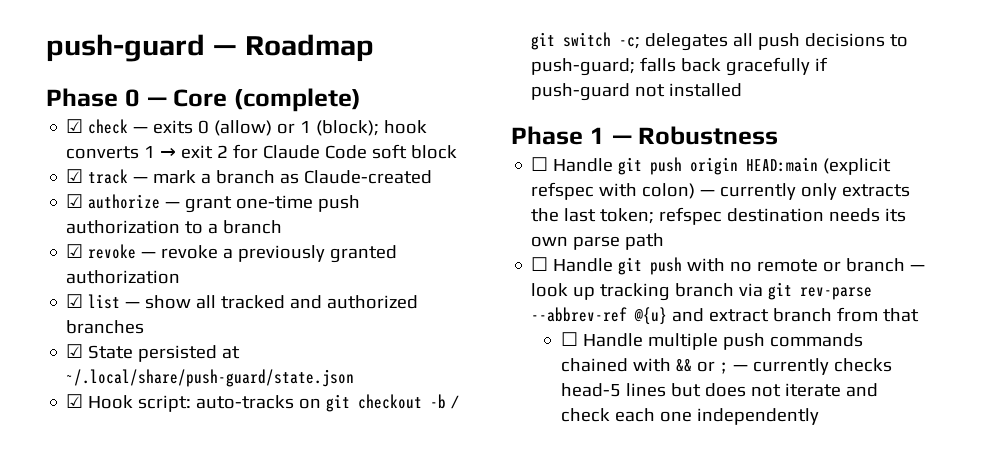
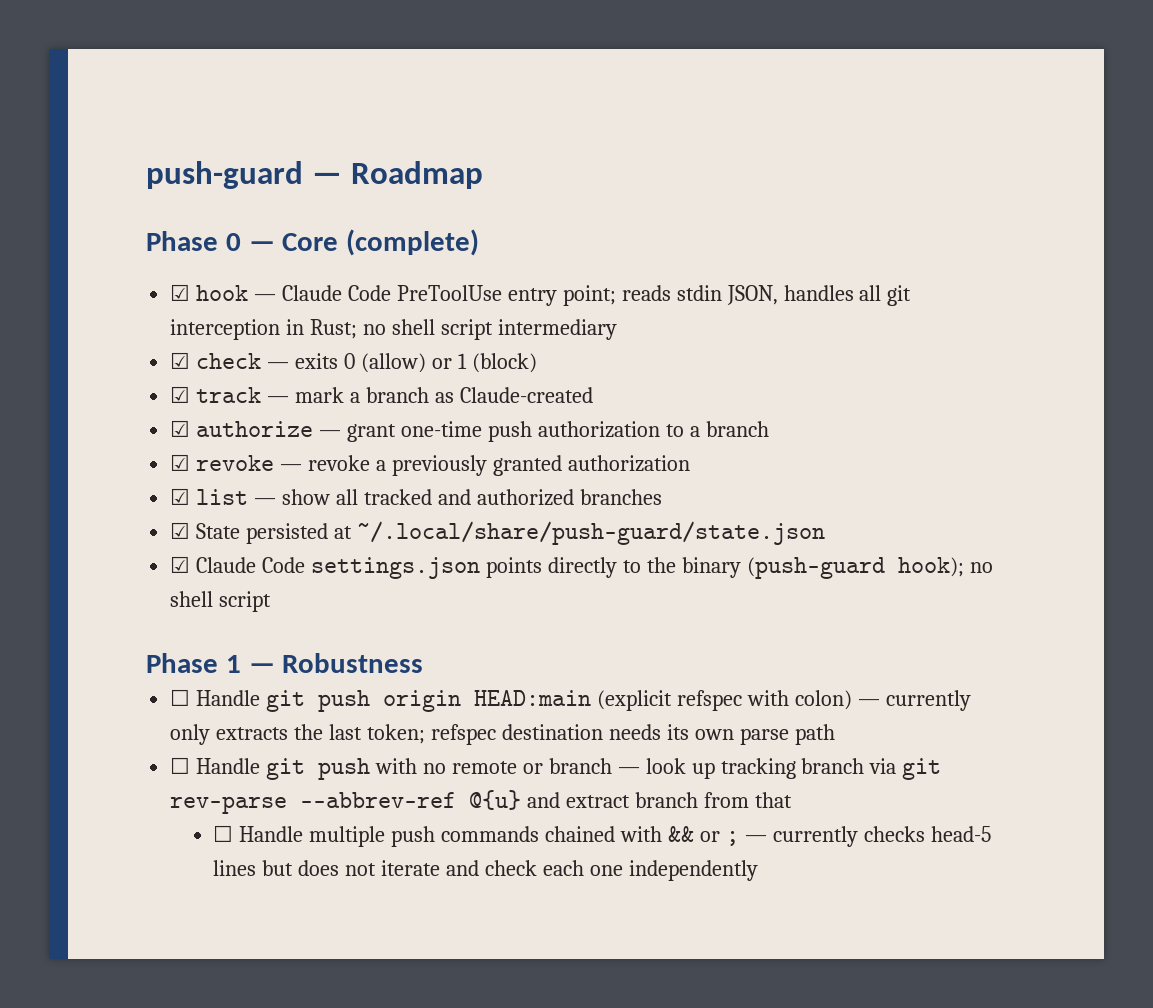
(361, 100) none -> [170,284,912,306] [170,319,617,340] // ☑ hook — Claude Code PreToolUse entry point; reads stdin JSON, handles all git interception in Rust; no shell script intermediary
[316,120,428,136] [66,144,458,159] (block); hook converts 1 → exit 2 for Claude Code soft block -> [471,353,537,373] (block)
[88,394,460,412] [531,32,909,51] [531,57,829,76] [531,83,743,101] Hook script: auto-tracks on git checkout -b / git switch -c; delegates all push decisions to push-guard; falls back gracefully if push-guard not installed -> [196,557,993,579] [170,591,272,612] Claude Code settings.json points directly to the binary (push-guard hook); no shell script

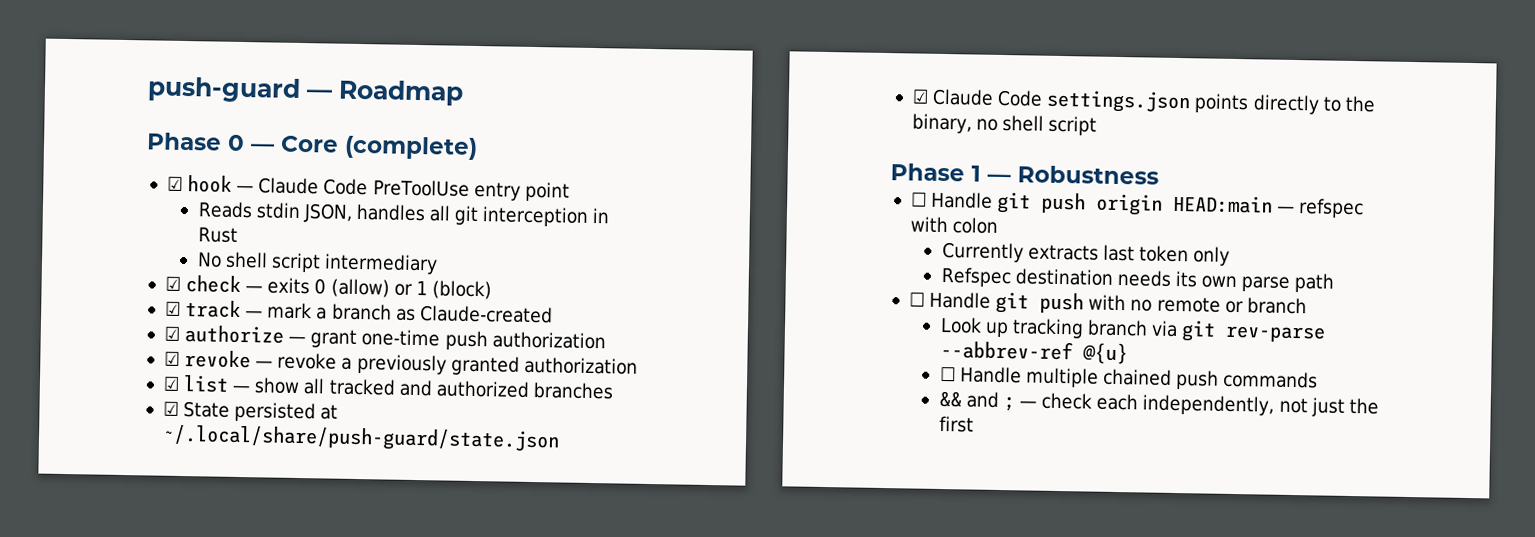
[562,285,671,306] point; reads -> [524,181,570,202] [197,201,253,219] point // Reads
[310,319,387,339] Rust; no -> [197,227,238,243] [196,252,222,268] Rust // No
[665,421,769,437] to a branch -> (606, 340) none
[681,557,964,579] binary (push-guard hook); -> [911,113,972,134] binary,
[597,690,673,711] (explicit -> [1277,206,1296,214] —
[794,690,971,711] [170,724,496,745] colon) — currently only extracts the last token; refspec -> [952,217,999,234] [941,241,1231,266] [940,266,1012,288] colon // Currently extracts last token only // Refspec
[617,758,686,774] — look -> [939,316,982,334] // Look
[527,792,792,808] and extract branch from that -> (1128, 353) none
(386, 836) none -> [1102,368,1172,386] chained
[545,826,991,847] [213,860,758,881] chained with && or ; — currently checks head-5 lines but does not iterate and check each one independently -> [938,390,1379,417] [938,415,974,433] // && and ; — check each independently, not just the first

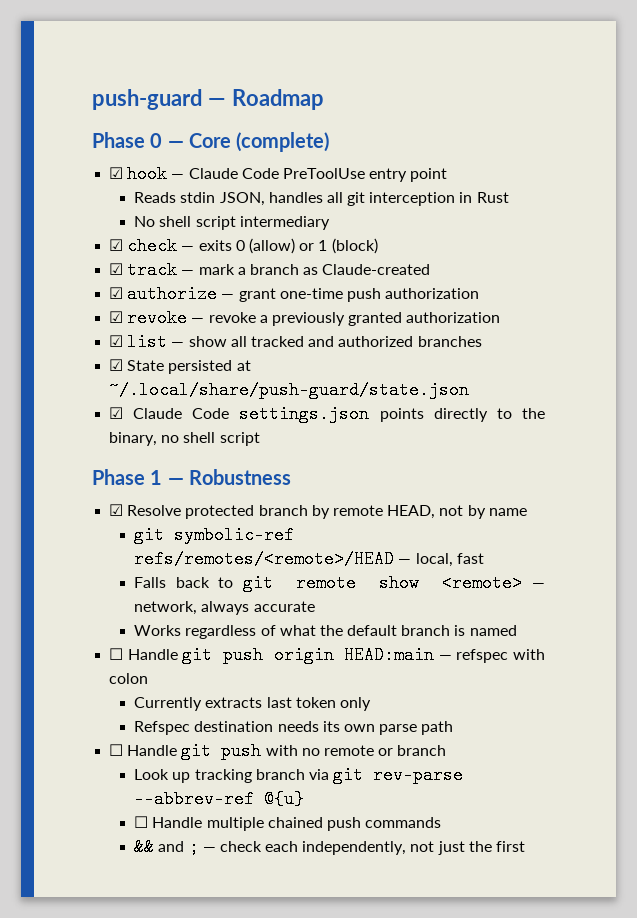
(1159, 175) none -> [109,504,527,519] [134,526,295,544] [134,550,484,568] [134,574,545,592] [134,601,315,615] [134,625,517,639] // ☑ Resolve protected branch by remote HEAD, not by name // git symbolic-ref refs/remotes/<remote>/HEAD — local, fast // Falls back to git remote show <remote> — network, always accurate // Works regardless of what the default branch is named

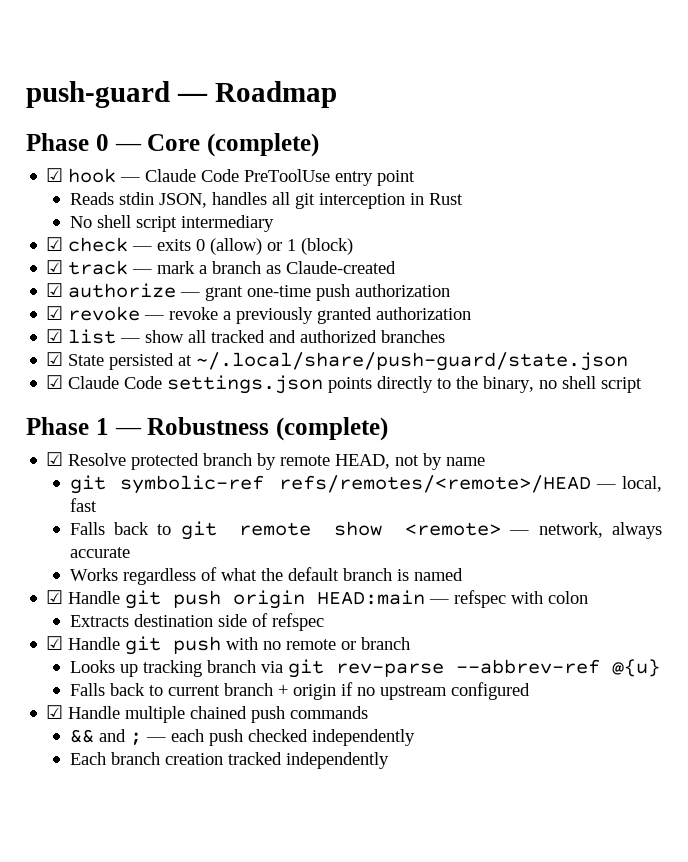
(291, 477) none -> [276,417,388,441] (complete)
[109,648,124,660] ☐ -> [46,590,64,604] ☑
[134,697,371,711] [134,721,454,735] [109,744,124,756] Currently extracts last token only // Refspec destination needs its own parse path // ☐ -> [69,613,324,631] [46,636,64,650] Extracts destination side of refspec // ☑
[134,769,170,780] Look -> [69,660,115,673] Looks
[134,816,149,828] ☐ -> [69,682,530,700] [46,705,64,719] Falls back to current branch + origin if no upstream configured // ☑
[219,841,526,855] check each independently, not just the first -> [170,729,415,746] [69,752,389,769] each push checked independently // Each branch creation tracked independently

